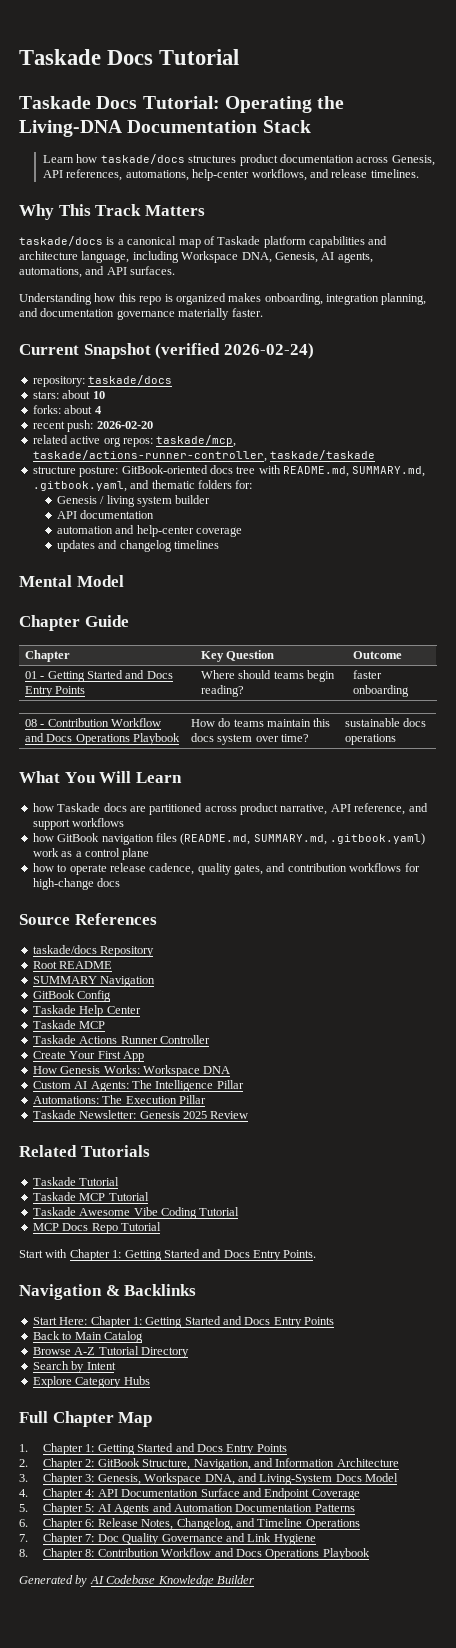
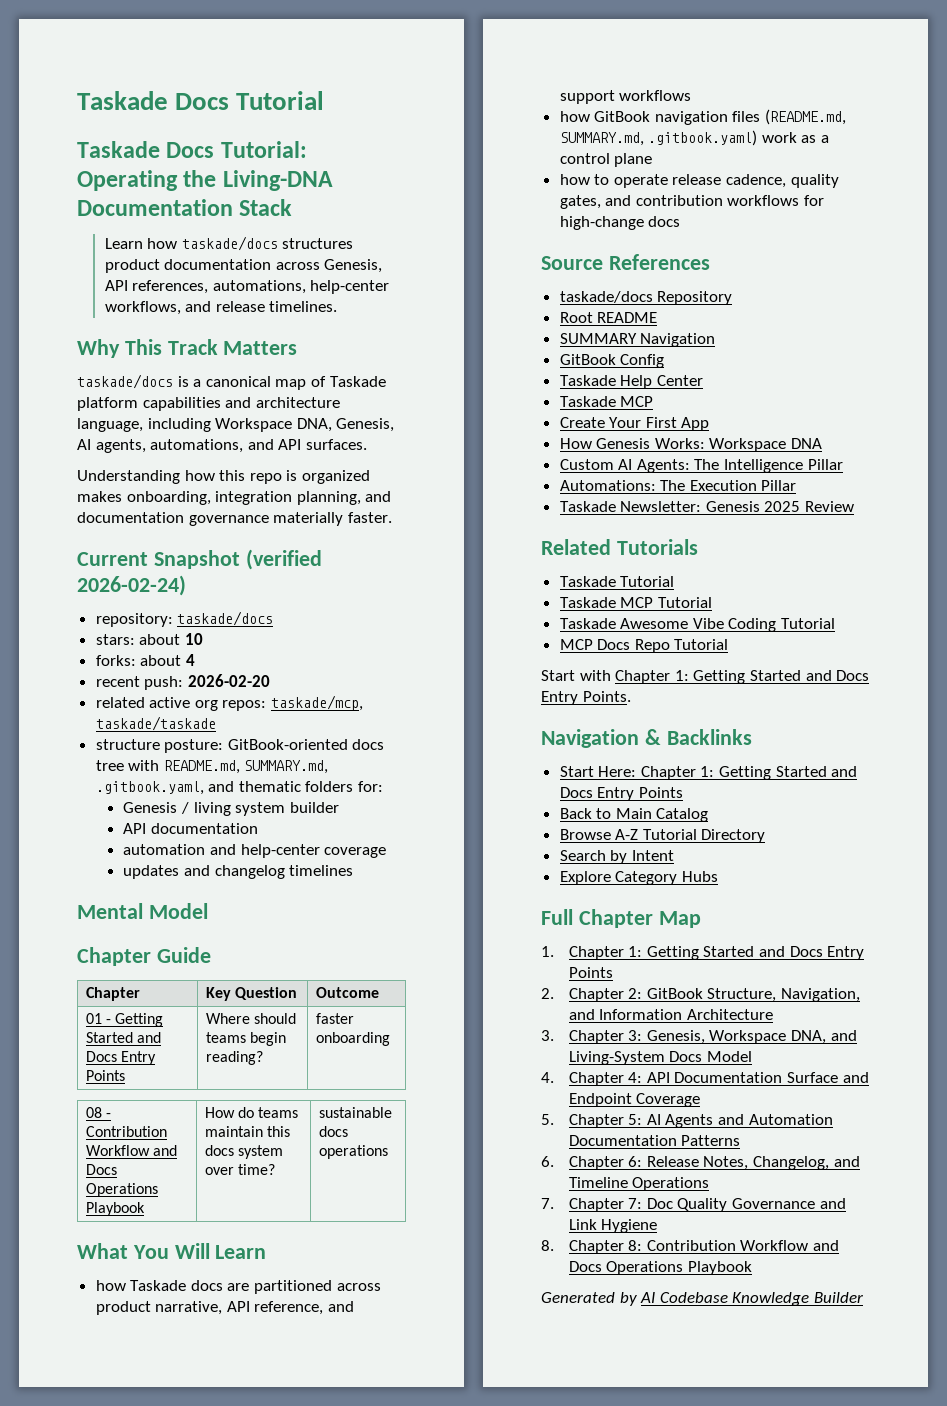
[32,450,267,462] taskade/actions-runner-controller, -> (364, 703) none
[32,1035,210,1044] // Taskade Actions Runner Controller -> (654, 401) none

